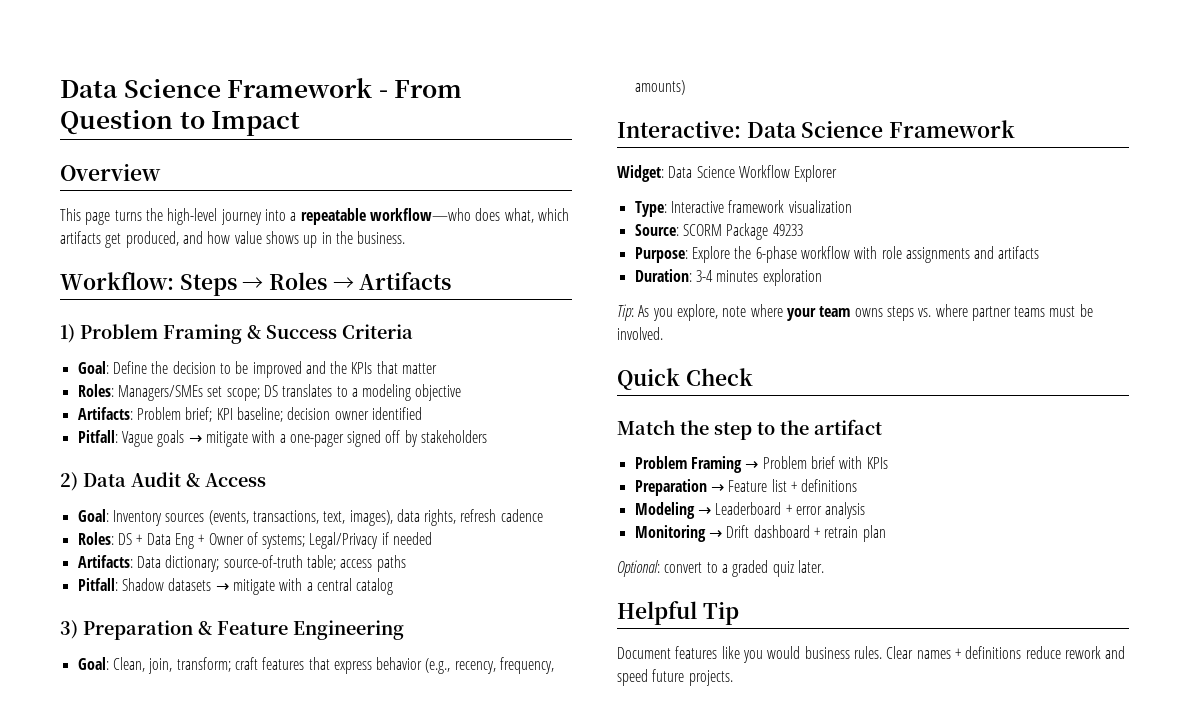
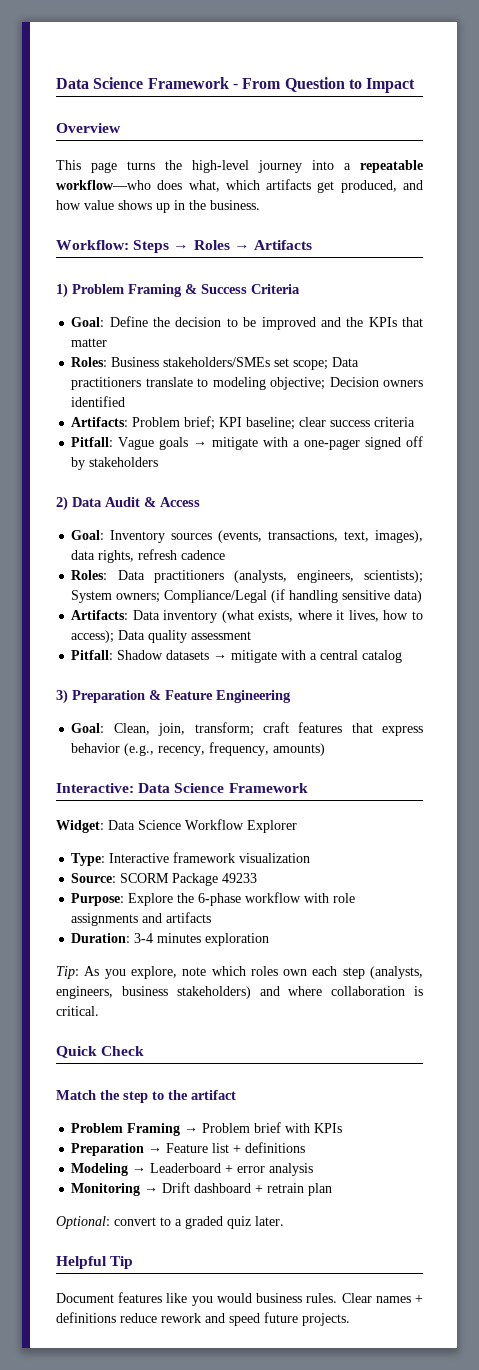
[117,384,462,401] Managers/SMEs set scope; DS translates to a modeling objective -> [111,357,360,370] [71,377,423,390] [71,396,126,407] Business stakeholders/SMEs set scope; Data practitioners translate to modeling objective; Decision owners identified
[287,407,422,420] decision owner identified -> [299,417,416,427] clear success criteria
[117,532,433,549] [77,555,406,572] DS + Data Eng + Owner of systems; Legal/Privacy if needed // Artifacts: Data dictionary; source-of-truth table; access paths -> [117,570,423,583] [71,589,423,603] [71,610,424,623] [71,630,252,643] Data practitioners (analysts, engineers, scientists); System owners; Compliance/Legal (if handling sensitive data) // Artifacts: Data inventory (what exists, where it lives, how to access); Data quality assessment
[750,304,1093,321] [617,327,663,340] where your team owns steps vs. where partner teams must be involved. -> [211,966,424,979] [56,986,423,999] [56,1006,99,1016] which roles own each step (analysts, engineers, business stakeholders) and where collaboration is critical.

